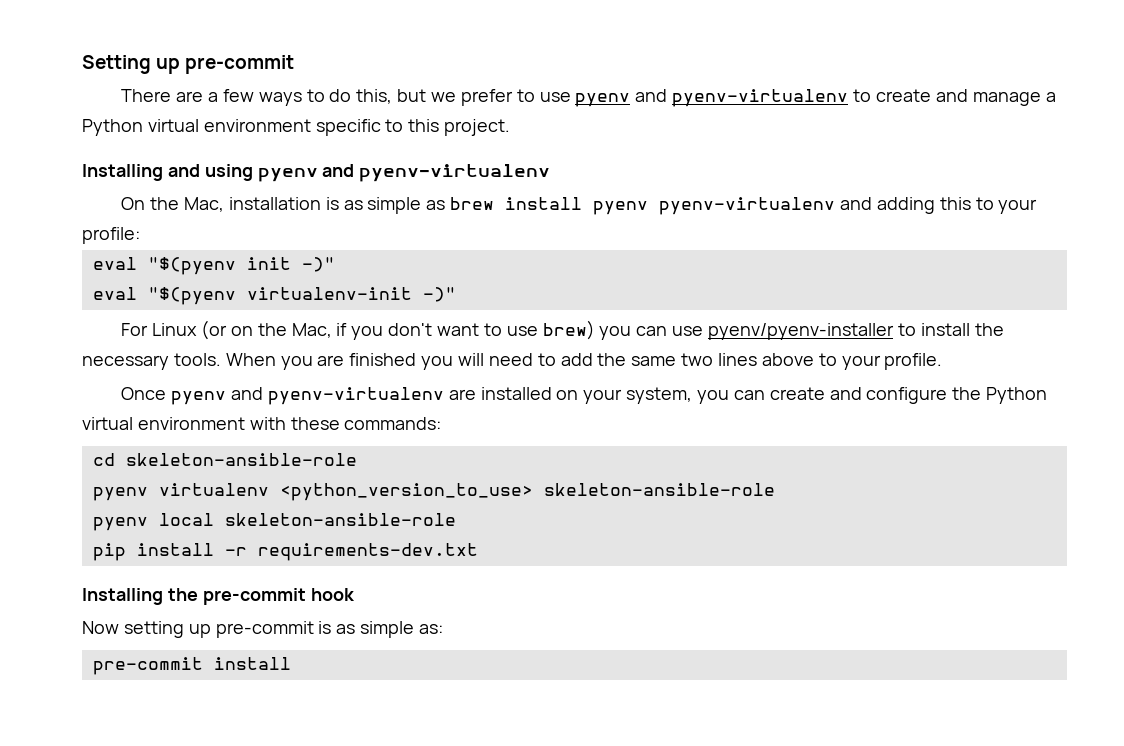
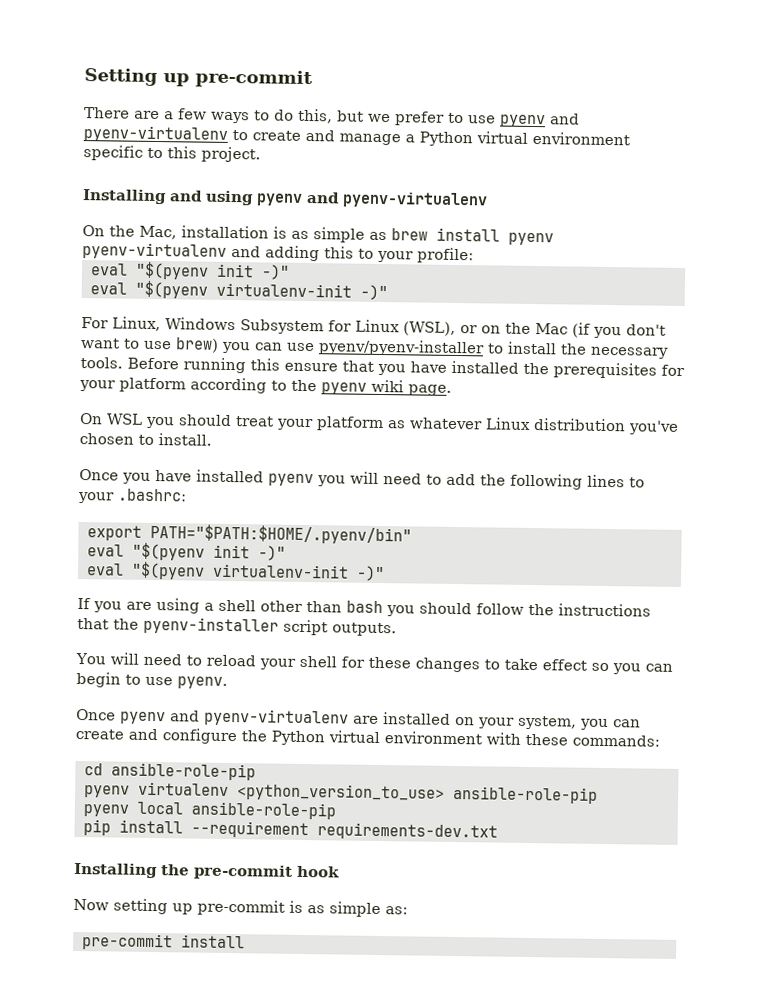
[152,320,348,340] Linux (or on the Mac, if -> [112,316,591,338] Linux, Windows Subsystem for Linux (WSL), or on the Mac (if
[225,353,417,370] When you are finished -> [127,357,685,379] [79,377,452,396] [80,413,679,435] [79,433,212,446] [79,469,314,487] Before running this ensure that you have installed the prerequisites for your platform according to the pyenv wiki page. // On WSL you should treat your platform as whatever Linux distribution you've chosen to install. // Once you have installed pyenv
[631,353,943,370] same two lines above to your profile. -> [510,473,645,490] [77,488,187,504] [87,523,412,545] [87,542,286,561] [87,561,385,582] [77,597,651,617] [77,616,397,637] [75,652,673,675] [76,671,228,689] following lines to your .bashrc: // export PATH="$PATH:$HOME/.pyenv/bin" // eval "$(pyenv init -)" // eval "$(pyenv virtualenv-init -)" // If you are using a shell other than bash you should follow the instructions that the pyenv-installer script outputs. // You will need to reload your shell for these changes to take effect so you can begin to use pyenv.
[125,453,357,466] skeleton-ansible-role -> [111,762,256,781] ansible-role-pip
[543,483,775,496] skeleton-ansible-role -> [453,785,598,804] ansible-role-pip
[224,513,456,526] skeleton-ansible-role -> [191,801,336,820] ansible-role-pip
[224,547,247,556] -r -> [191,820,309,839] --requirement

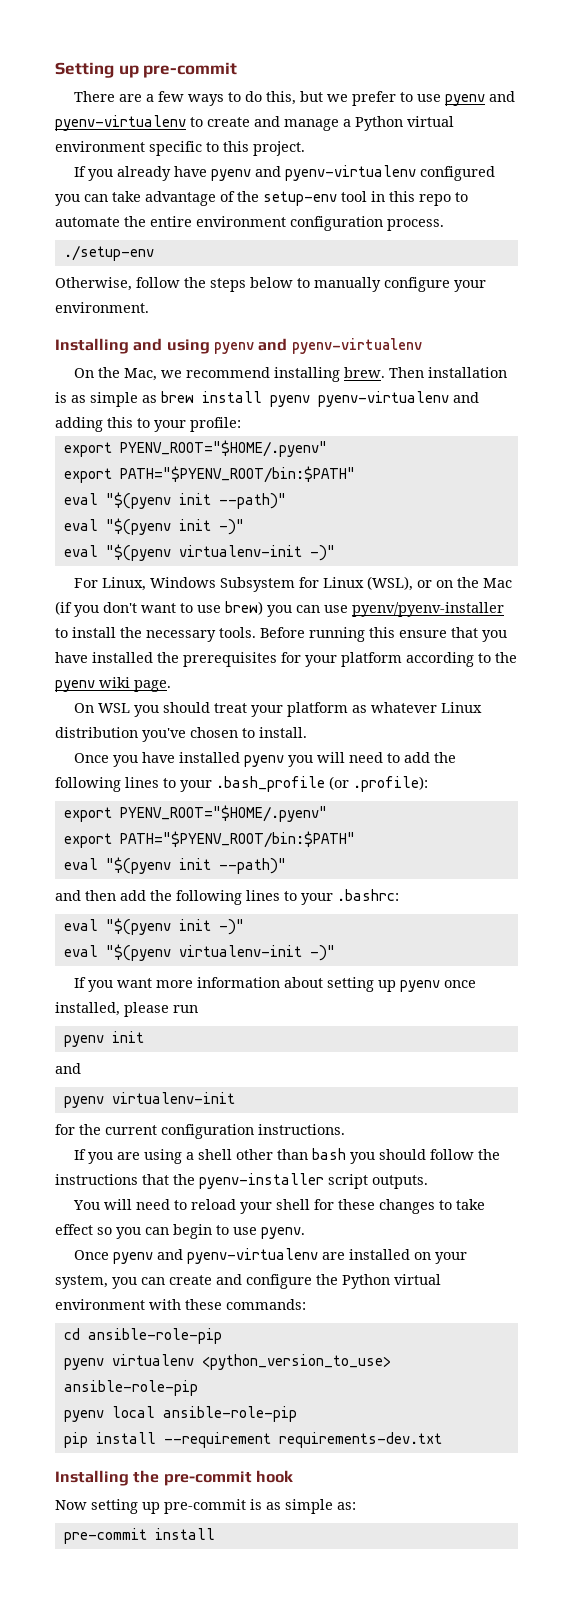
(261, 154) none -> [74,165,496,181] [55,191,468,206] [55,216,444,231] [63,245,154,261] [55,277,486,292] [55,302,149,313] // If you already have pyenv and pyenv-virtualenv configured you can take advantage of the setup-env tool in this repo to automate the entire environment configuration process. // ./setup-env // Otherwise, follow the steps below to manually configure your environment.
(177, 232) none -> [161,367,425,382] we recommend installing brew. Then
(474, 255) none -> [63,440,327,457] [63,466,355,483] [63,492,286,509] // export PYENV_ROOT="$HOME/.pyenv" // export PATH="$PYENV_ROOT/bin:$PATH" // eval "$(pyenv init --path)"
[117,488,187,502] [87,523,412,545] [87,542,286,561] [87,561,385,582] .bashrc: // export PATH="$PATH:$HOME/.pyenv/bin" // eval "$(pyenv init -)" // eval "$(pyenv virtualenv-init -)" -> [216,776,428,792] [63,805,327,822] [63,831,355,848] [63,857,286,874] [55,889,399,905] [63,918,244,935] [63,944,335,961] [74,977,477,992] [55,1002,198,1017] [63,1031,144,1047] [55,1063,81,1074] [63,1092,235,1108] [55,1124,345,1139] .bash_profile (or .profile): // export PYENV_ROOT="$HOME/.pyenv" // export PATH="$PYENV_ROOT/bin:$PATH" // eval "$(pyenv init --path)" // and then add the following lines to your .bashrc: // eval "$(pyenv init -)" // eval "$(pyenv virtualenv-init -)" // If you want more information about setting up pyenv once installed, please run // pyenv init // and // pyenv virtualenv-init // for the current configuration instructions.

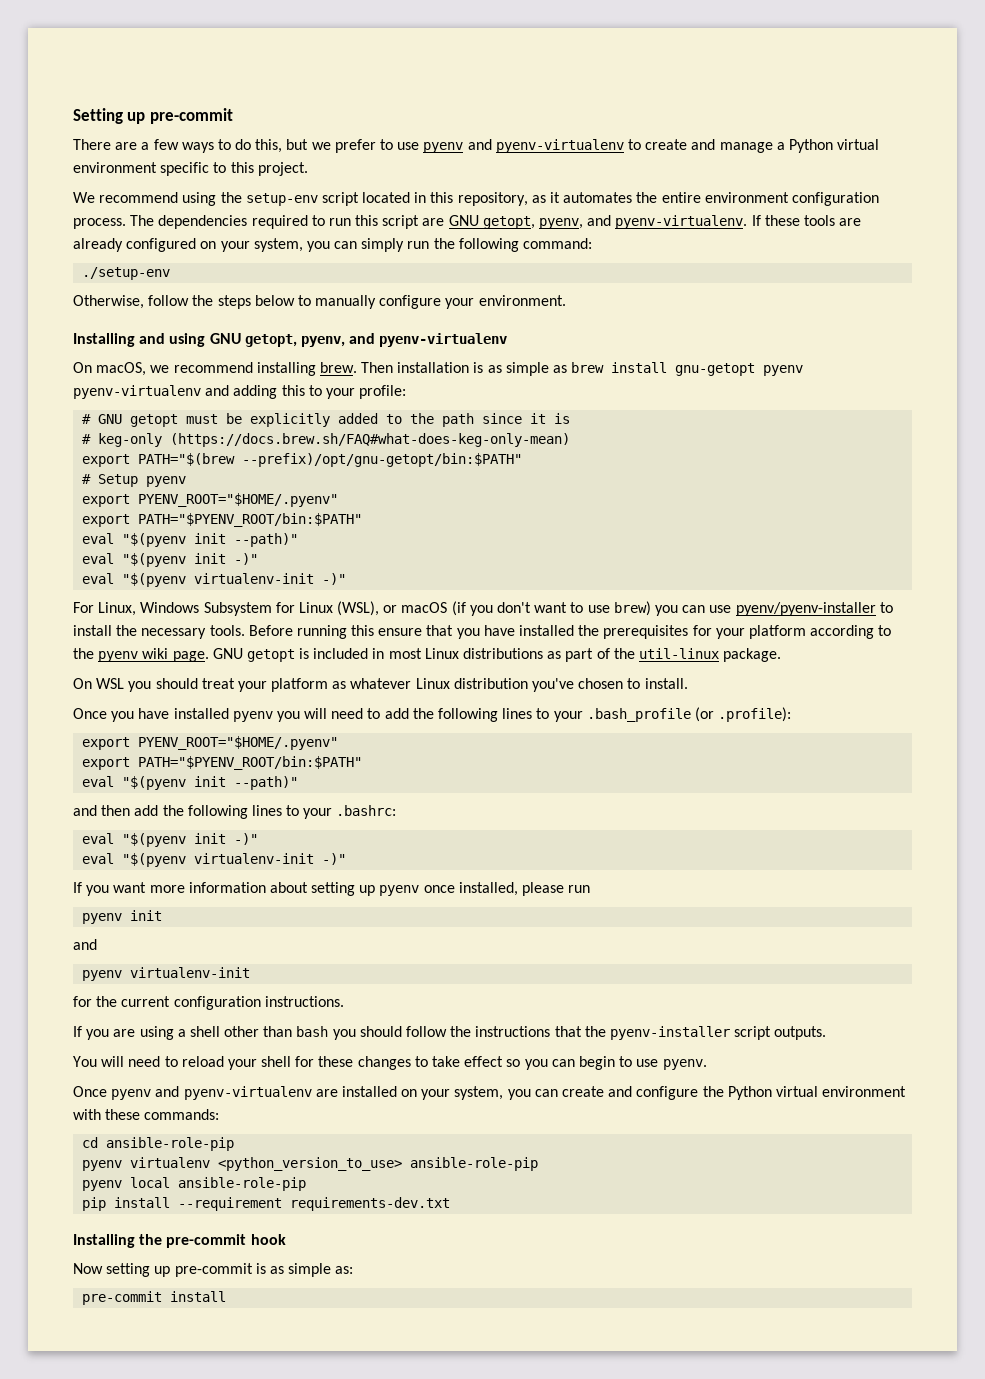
[74,165,496,181] [55,191,468,206] [55,217,120,227] If you already have pyenv and pyenv-virtualenv configured you can take advantage of the setup-env tool in this repo to automate -> [73,192,633,206] We recommend using the setup-env script located in this repository, as it automates
(444, 225) none -> [130,215,862,229] [73,238,593,252] The dependencies required to run this script are GNU getopt, pyenv, and pyenv-virtualenv. If these tools are already configured on your system, you can simply run the following command:
[213,342,254,354] pyenv -> [209,333,345,347] GNU getopt, pyenv,
[98,367,158,381] the Mac, -> [96,362,147,376] macOS,
(262, 397) none -> [675,363,756,376] gnu-getopt
(241, 424) none -> [82,413,571,427] [82,433,571,447] [82,453,523,467] [82,474,187,487] // # GNU getopt must be explicitly added to the path since it is // # keg-only (https://docs.brew.sh/FAQ#what-does-keg-only-mean) // export PATH="$(brew --prefix)/opt/gnu-getopt/bin:$PATH" // # Setup pyenv
[436,577,513,588] on the Mac -> [401,602,448,613] macOS
(171, 686) none -> [212,648,782,662] GNU getopt is included in most Linux distributions as part of the util-linux package.

